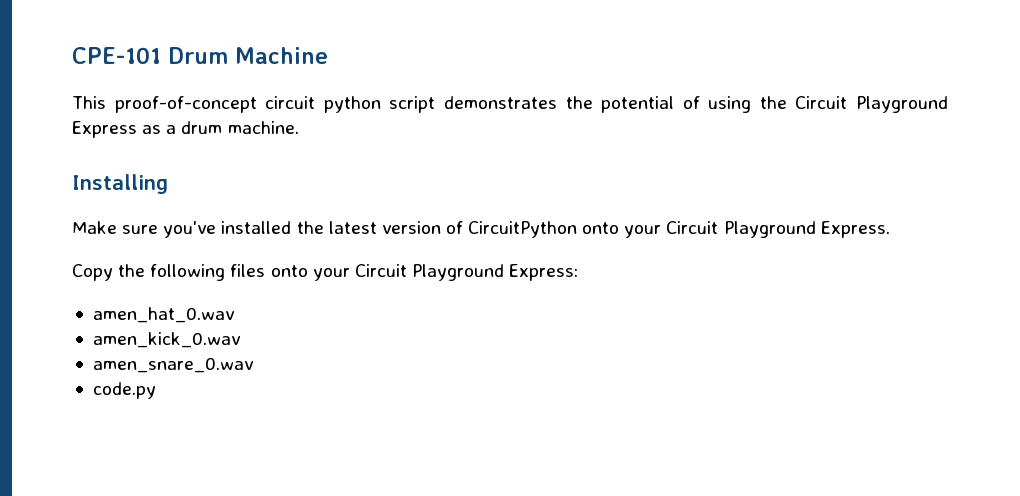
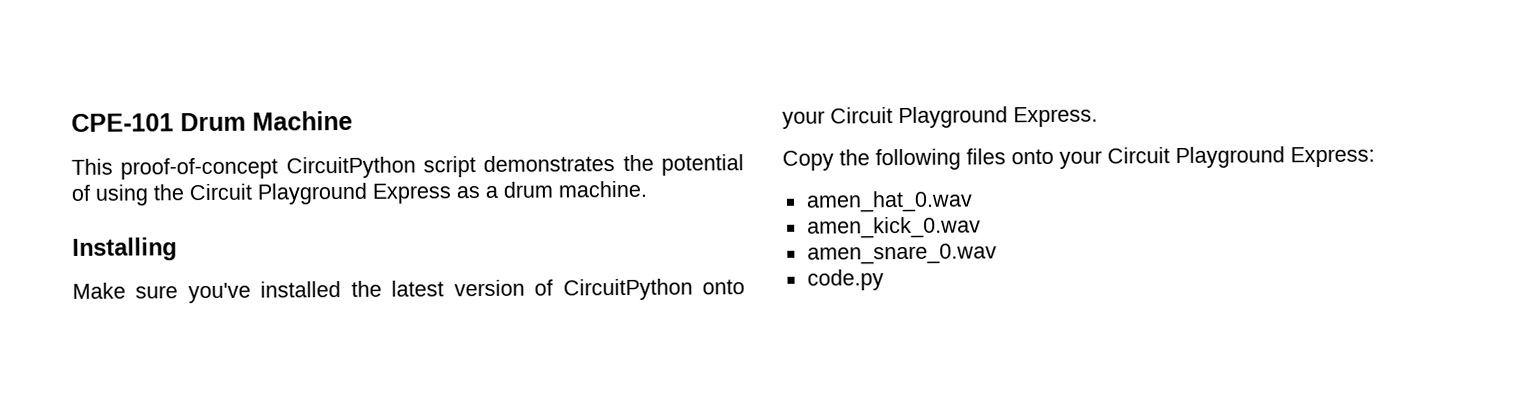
[265,96,381,113] circuit python -> [285,156,416,179] CircuitPython

